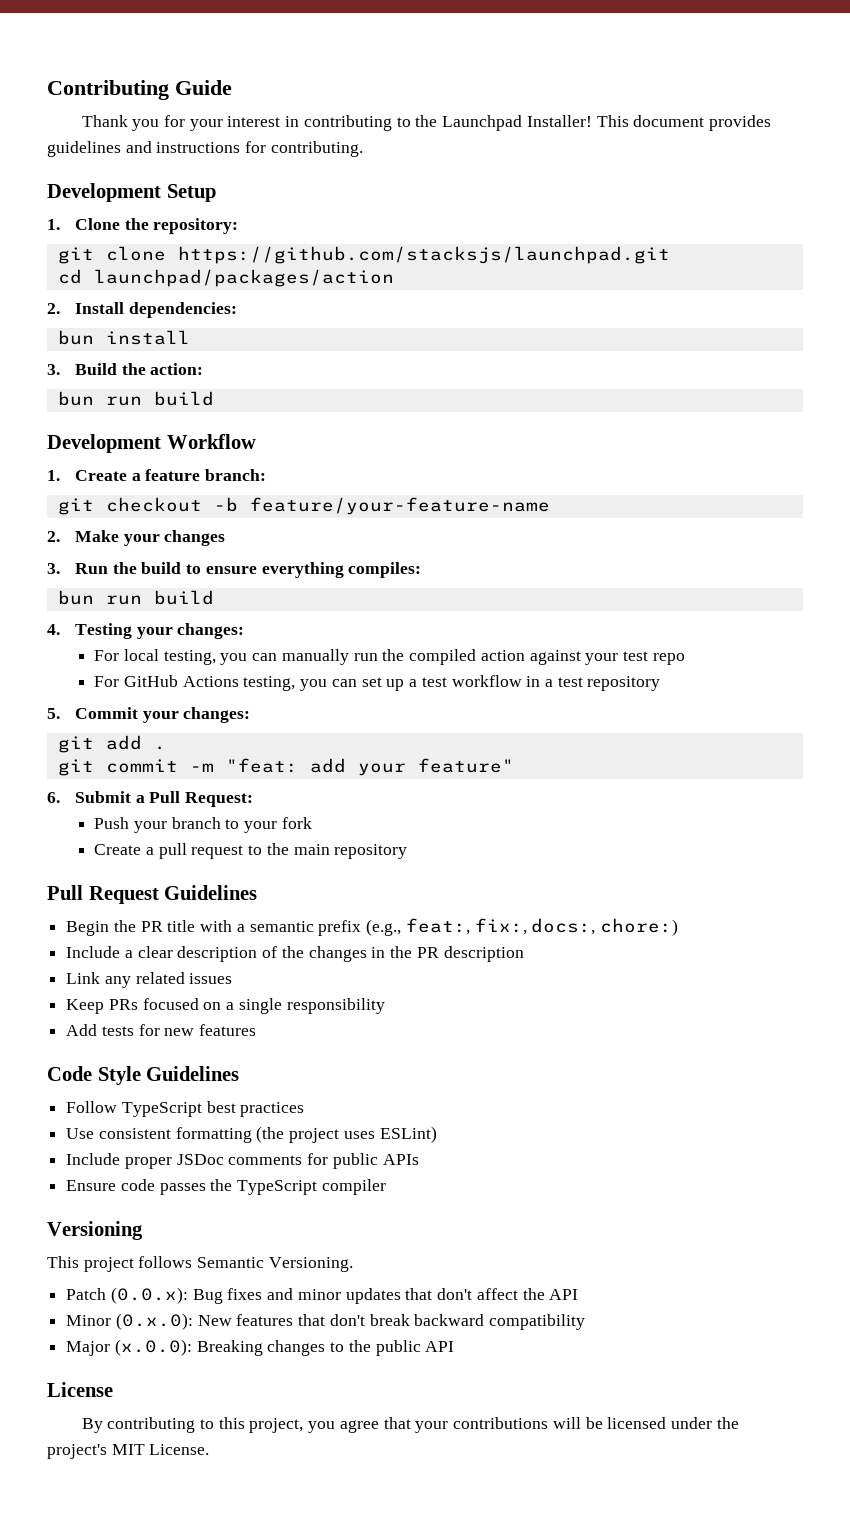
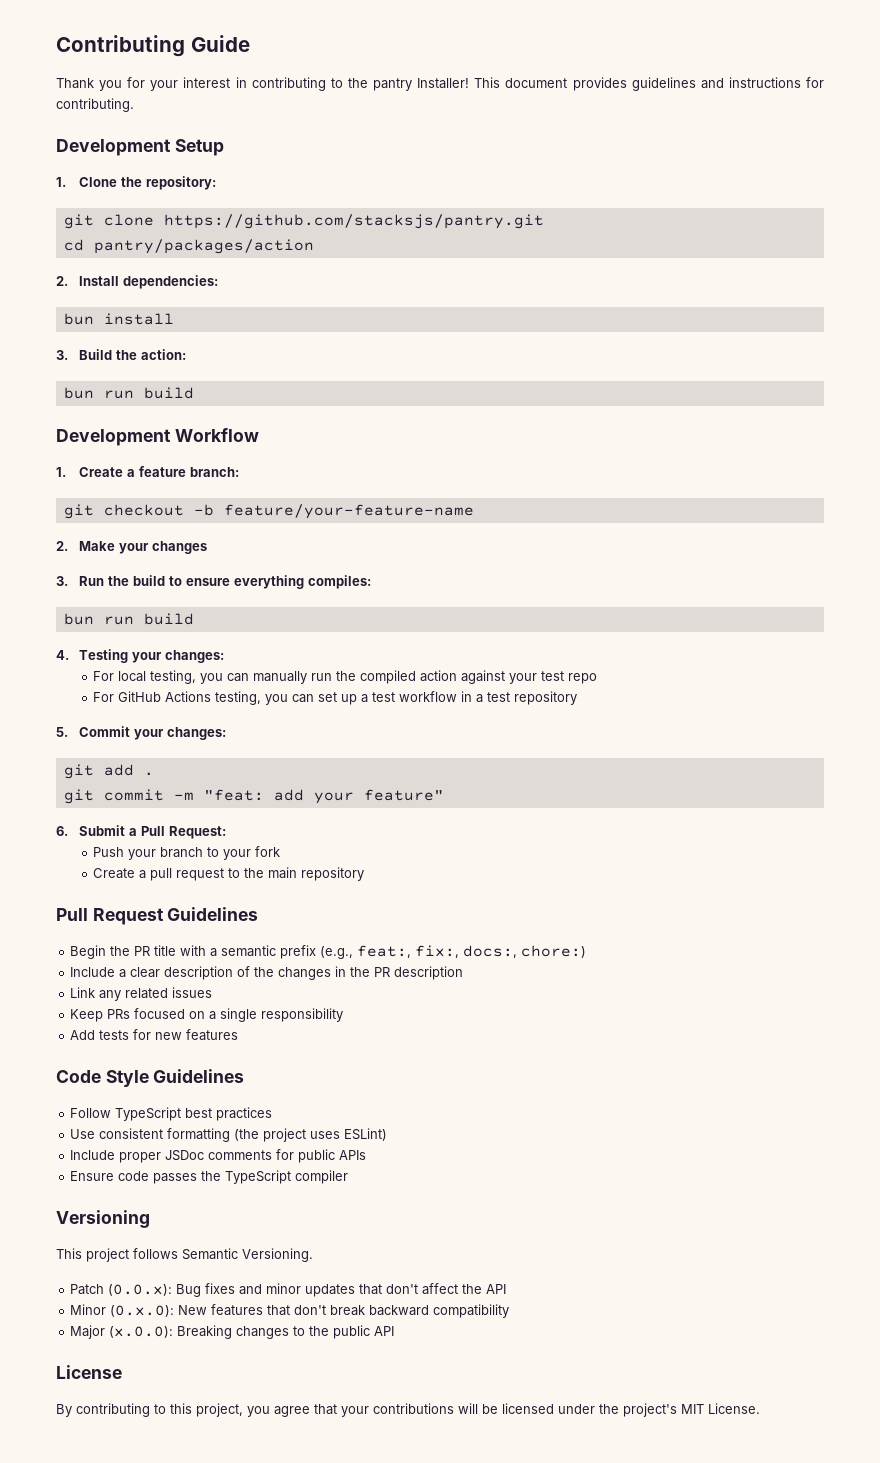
[442,115,523,131] Launchpad -> [373,78,413,91] pantry
[177,246,670,264] https://github.com/stacksjs/launchpad.git -> [163,214,544,229] https://github.com/stacksjs/pantry.git
[93,269,394,287] launchpad/packages/action -> [93,239,314,254] pantry/packages/action

